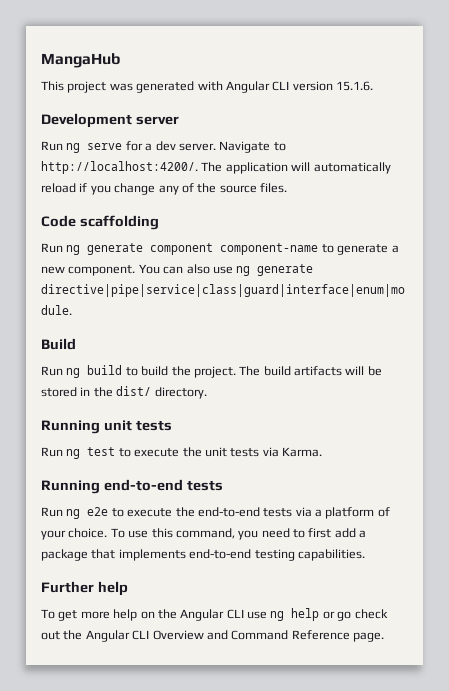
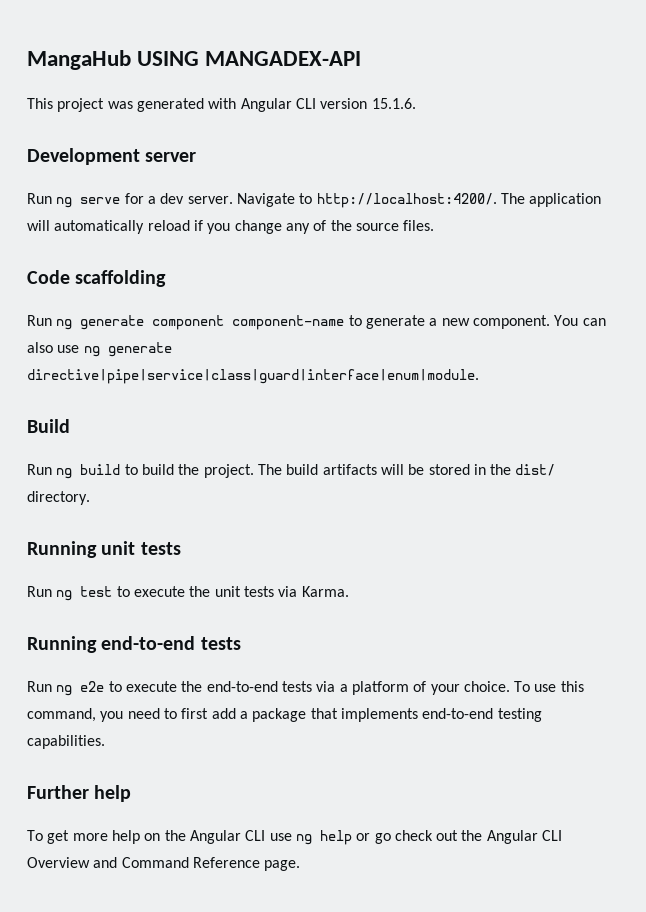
(120, 60) none -> [137,51,362,66] USING MANGADEX-API

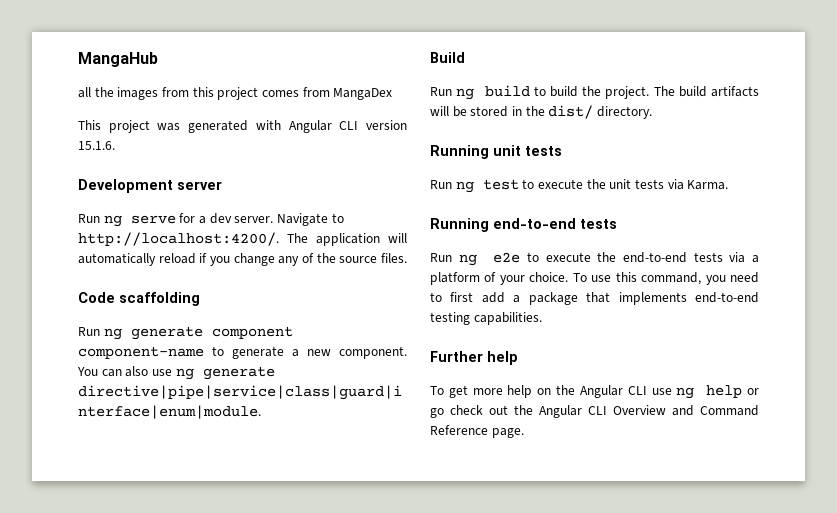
[137,51,362,66] USING MANGADEX-API -> [78,87,393,100] // all the images from this project comes from MangaDex

